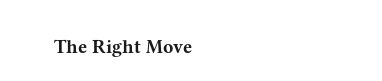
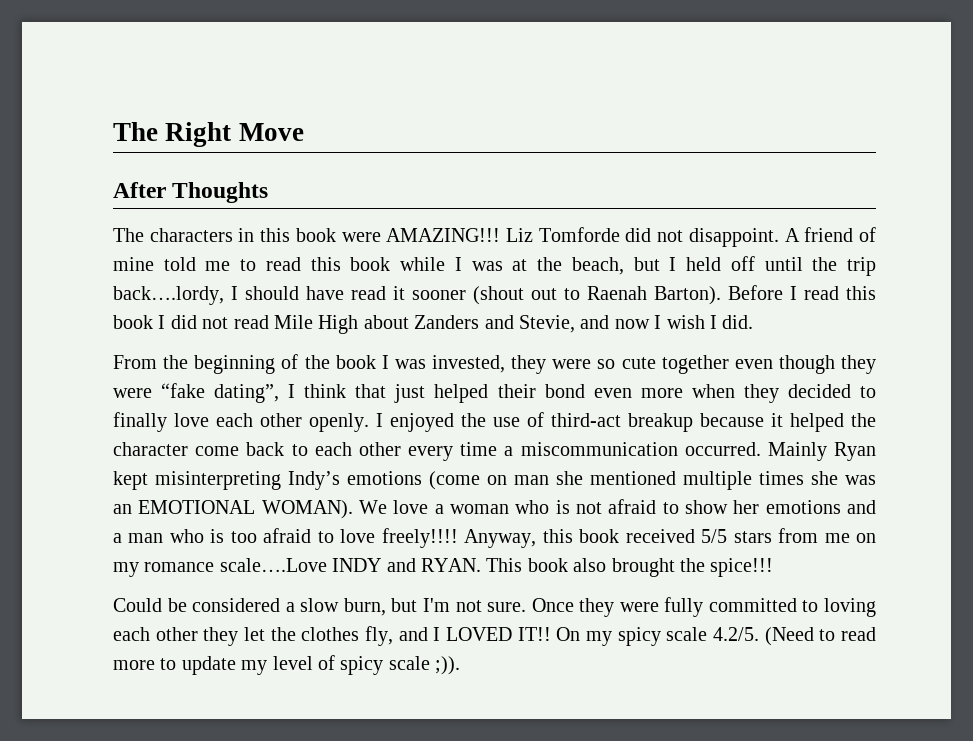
(193, 47) none -> [113,182,269,203] [113,227,876,247] [113,256,876,276] [113,285,876,305] [113,315,754,334] [113,354,876,374] [113,383,877,403] [113,412,876,432] [113,442,876,461] [113,471,876,490] [113,499,877,519] [113,528,877,548] [113,558,774,577] [113,597,876,617] [113,626,876,646] [113,655,461,675] // After Thoughts // The characters in this book were AMAZING!!! Liz Tomforde did not disappoint. A friend of mine told me to read this book while I was at the beach, but I held off until the trip back….lordy, I should have read it sooner (shout out to Raenah Barton). Before I read this book I did not read Mile High about Zanders and Stevie, and now I wish I did. // From the beginning of the book I was invested, they were so cute together even though they were “fake dating”, I think that just helped their bond even more when they decided to finally love each other openly. I enjoyed the use of third-act breakup because it helped the character come back to each other every time a miscommunication occurred. Mainly Ryan kept misinterpreting Indy’s emotions (come on man she mentioned multiple times she was an EMOTIONAL WOMAN). We love a woman who is not afraid to show her emotions and a man who is too afraid to love freely!!!! Anyway, this book received 5/5 stars from me on my romance scale….Love INDY and RYAN. This book also brought the spice!!! // Could be considered a slow burn, but I'm not sure. Once they were fully committed to loving each other they let the clothes fly, and I LOVED IT!! On my spicy scale 4.2/5. (Need to read more to update my level of spicy scale ;)).

